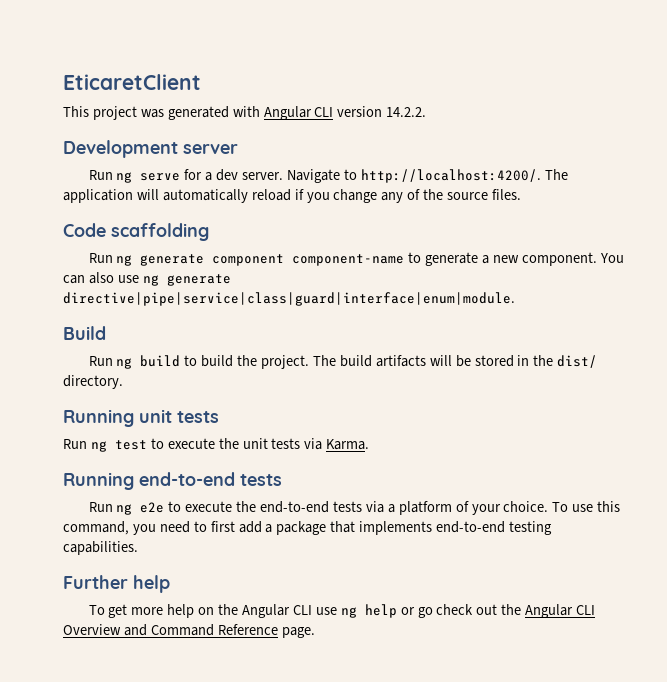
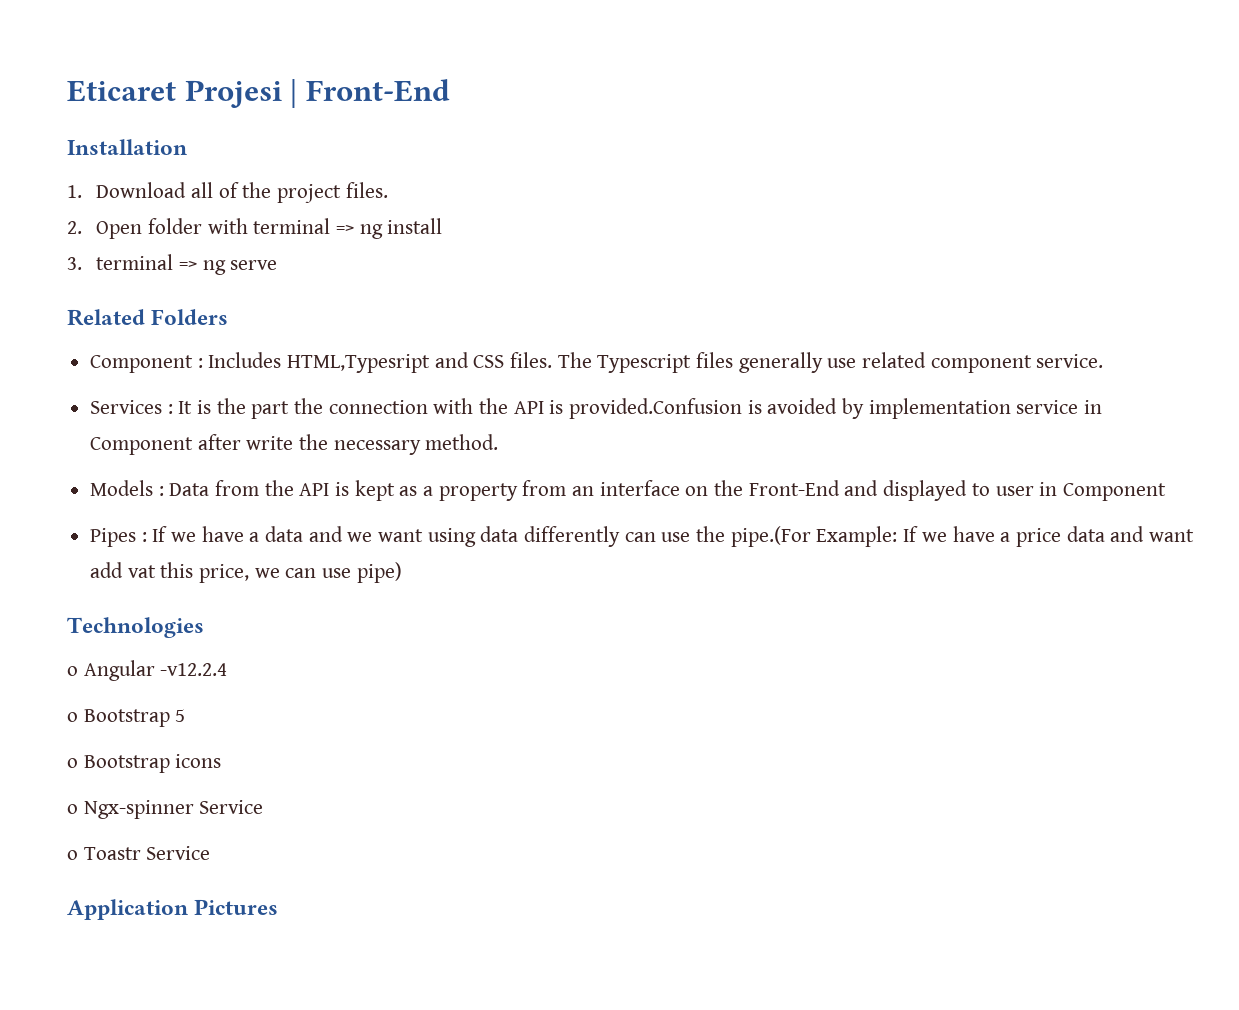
[63,74,201,90] [63,106,427,120] [63,140,238,158] [88,169,568,183] [63,189,522,203] [63,223,209,241] [88,252,624,266] [63,272,231,286] [63,292,515,306] [63,326,106,340] [88,355,598,369] [63,375,123,389] [63,409,219,427] [63,438,370,452] [63,472,282,490] [88,501,621,515] [63,521,553,535] [63,541,138,555] [63,575,170,593] [88,604,596,618] [63,624,315,638] EticaretClient // This project was generated with Angular CLI version 14.2.2. // Development server // Run ng serve for a dev server. Navigate to http://localhost:4200/. The application will automatically reload if you change any of the source files. // Code scaffolding // Run ng generate component component-name to generate a new component. You can also use ng generate directive|pipe|service|class|guard|interface|enum|module. // Build // Run ng build to build the project. The build artifacts will be stored in the dist/ directory. // Running unit tests // Run ng test to execute the unit tests via Karma. // Running end-to-end tests // Run ng e2e to execute the end-to-end tests via a platform of your choice. To use this command, you need to first add a package that implements end-to-end testing capabilities. // Further help // To get more help on the Angular CLI use ng help or go check out the Angular CLI Overview and Command Reference page. -> [67,79,450,108] [67,139,187,155] [67,182,388,203] [67,218,443,239] [67,254,278,275] [67,309,229,326] [90,352,1104,373] [90,398,1103,419] [90,434,499,455] [90,480,1166,501] [90,526,1194,547] [90,562,402,583] [67,617,204,638] [67,660,228,681] [67,709,186,727] [67,754,222,773] [67,800,264,819] [67,846,211,860] [67,899,279,920] Eticaret Projesi | Front-End // Installation // 1. Download all of the project files. // 2. Open folder with terminal => ng install // 3. terminal => ng serve // Related Folders // Component : Includes HTML,Typesript and CSS files. The Typescript files generally use related component service. // Services : It is the part the connection with the API is provided.Confusion is avoided by implementation service in Component after write the necessary method. // Models : Data from the API is kept as a property from an interface on the Front-End and displayed to user in Component // Pipes : If we have a data and we want using data differently can use the pipe.(For Example: If we have a price data and want add vat this price, we can use pipe) // Technologies // o Angular -v12.2.4 // o Bootstrap 5 // o Bootstrap icons // o Ngx-spinner Service // o Toastr Service // Application Pictures

